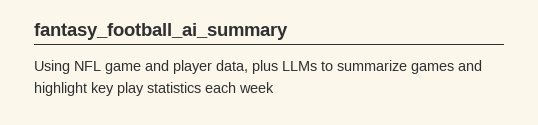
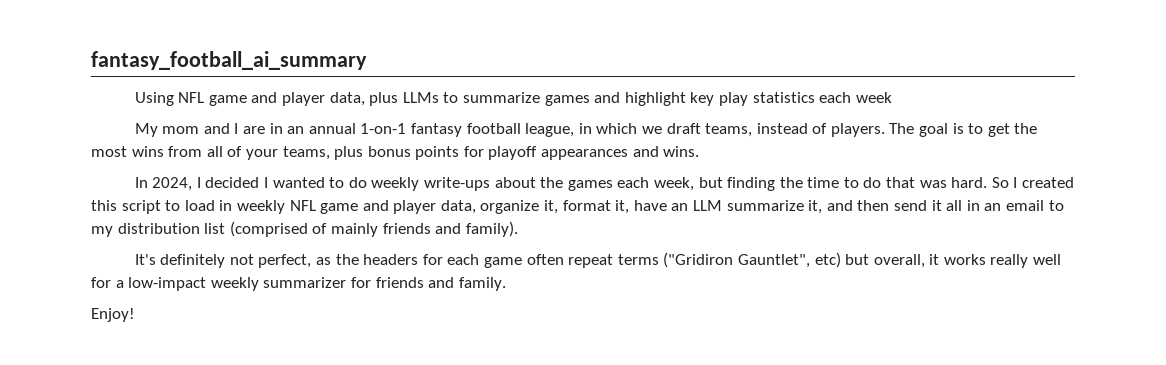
(274, 87) none -> [134,123,1038,137] [91,146,700,160] [134,177,1075,191] [91,200,1064,214] [91,221,518,237] [134,252,1062,268] [91,277,506,291] [91,308,135,322] // My mom and I are in an annual 1-on-1 fantasy football league, in which we draft teams, instead of players. The goal is to get the most wins from all of your teams, plus bonus points for playoff appearances and wins. // In 2024, I decided I wanted to do weekly write-ups about the games each week, but finding the time to do that was hard. So I created this script to load in weekly NFL game and player data, organize it, format it, have an LLM summarize it, and then send it all in an email to my distribution list (comprised of mainly friends and family). // It's definitely not perfect, as the headers for each game often repeat terms ("Gridiron Gauntlet", etc) but overall, it works really well for a low-impact weekly summarizer for friends and family. // Enjoy!

